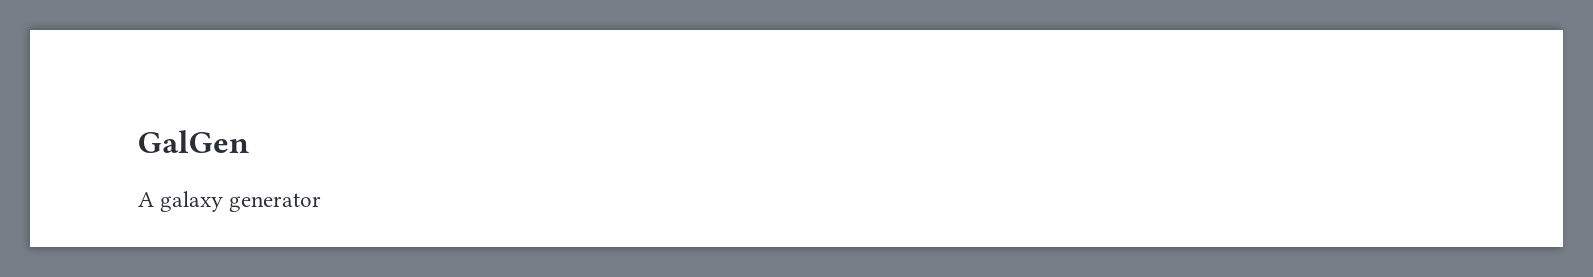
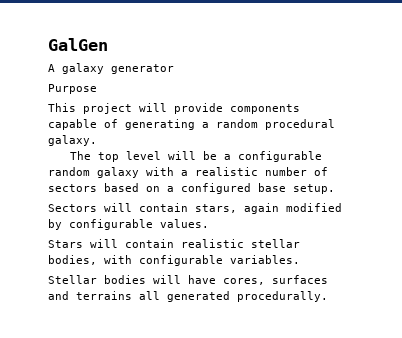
(322, 202) none -> [48,84,97,94] [48,103,300,114] [48,119,335,130] [48,135,97,146] [69,151,322,162] [48,167,328,178] [48,183,335,194] [48,203,342,214] [48,219,209,230] [48,239,300,248] [48,255,300,266] [48,275,328,285] [48,291,328,302] // Purpose // This project will provide components capable of generating a random procedural galaxy. // The top level will be a configurable random galaxy with a realistic number of sectors based on a configured base setup. // Sectors will contain stars, again modified by configurable values. // Stars will contain realistic stellar bodies, with configurable variables. // Stellar bodies will have cores, surfaces and terrains all generated procedurally.

